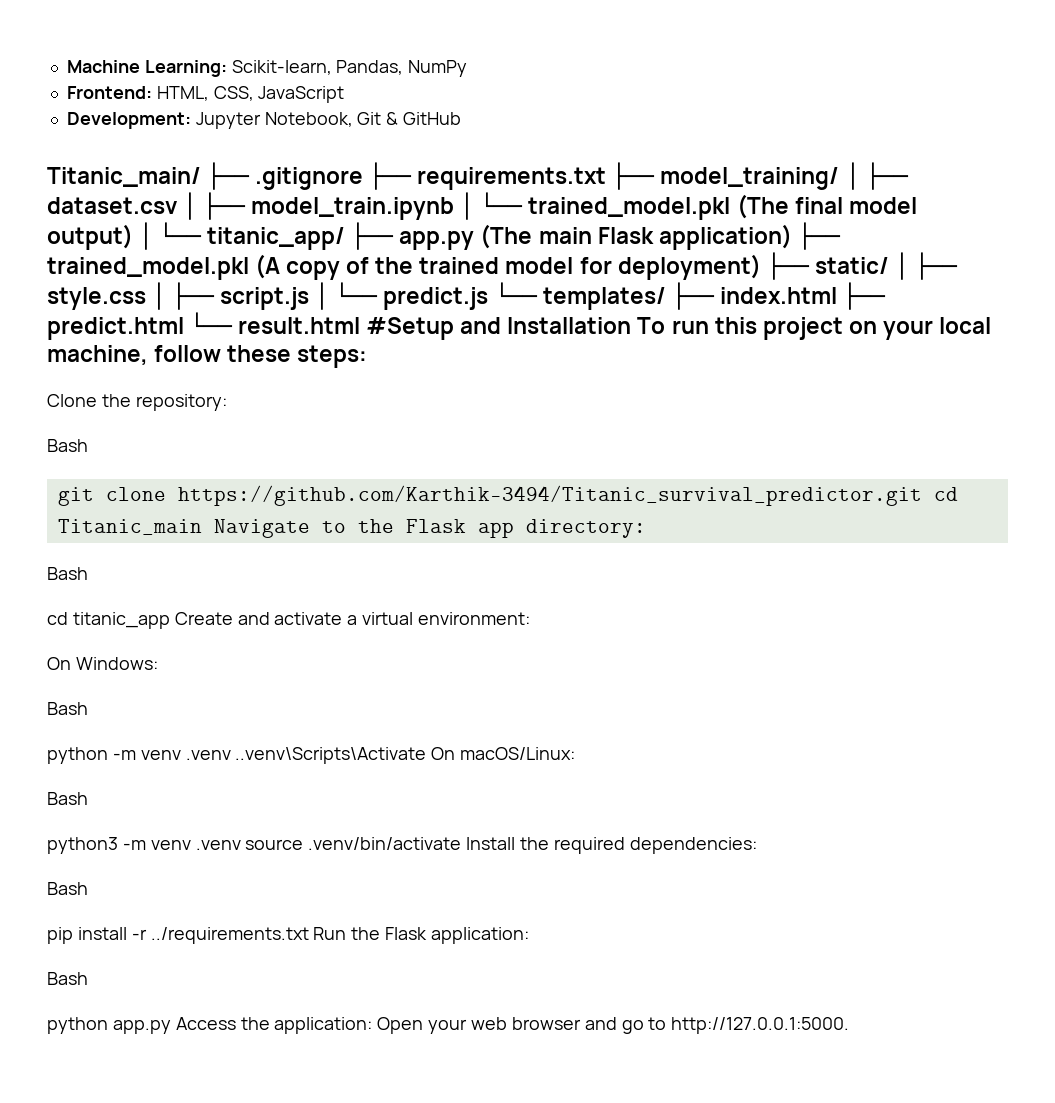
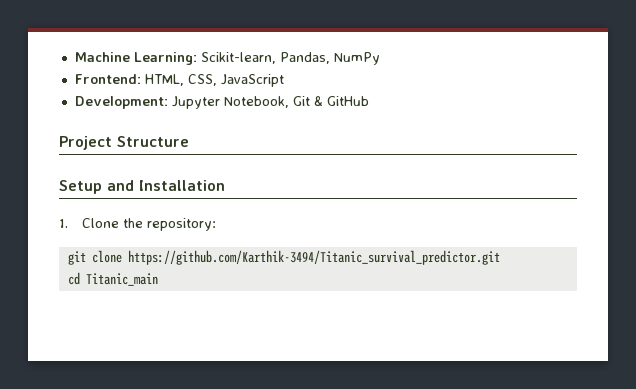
[47,162,909,190] [47,192,917,220] [47,222,841,250] [47,252,958,280] [47,282,886,310] [47,312,991,340] [47,345,368,368] Titanic_main/ ├── .gitignore ├── requirements.txt ├── model_training/ │ ├── dataset.csv │ ├── model_train.ipynb │ └── trained_model.pkl (The final model output) │ └── titanic_app/ ├── app.py (The main Flask application) ├── trained_model.pkl (A copy of the trained model for deployment) ├── static/ │ ├── style.css │ ├── script.js │ └── predict.js └── templates/ ├── index.html ├── predict.html └── result.html #Setup and Installation To run this project on your local machine, follow these steps: // -> [59,136,189,150] [59,180,225,194] [59,219,68,228] Project Structure // Setup and Installation // 1.
[47,439,88,452] // Bash -> (217, 224) none
(922, 495) none -> (500, 257) //
[213,519,646,538] [47,567,88,580] [47,612,531,629] [47,657,158,670] [47,702,88,715] [47,747,576,764] [47,792,88,805] [47,837,757,854] [47,882,88,895] [47,927,530,944] [47,972,88,985] [47,1017,850,1034] Navigate to the Flask app directory: // Bash // cd titanic_app Create and activate a virtual environment: // On Windows: // Bash // python -m venv .venv ..venv\Scripts\Activate On macOS/Linux: // Bash // python3 -m venv .venv source .venv/bin/activate Install the required dependencies: // Bash // pip install -r ../requirements.txt Run the Flask application: // Bash // python app.py Access the application: Open your web browser and go to http://127.0.0.1:5000. -> (158, 279) none

